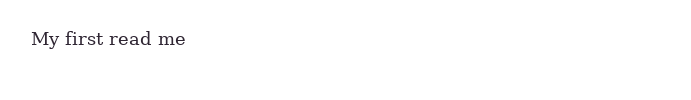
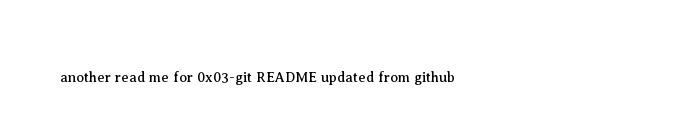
[31,31,186,49] My first read me -> [60,71,455,85] another read me for 0x03-git README updated from github

